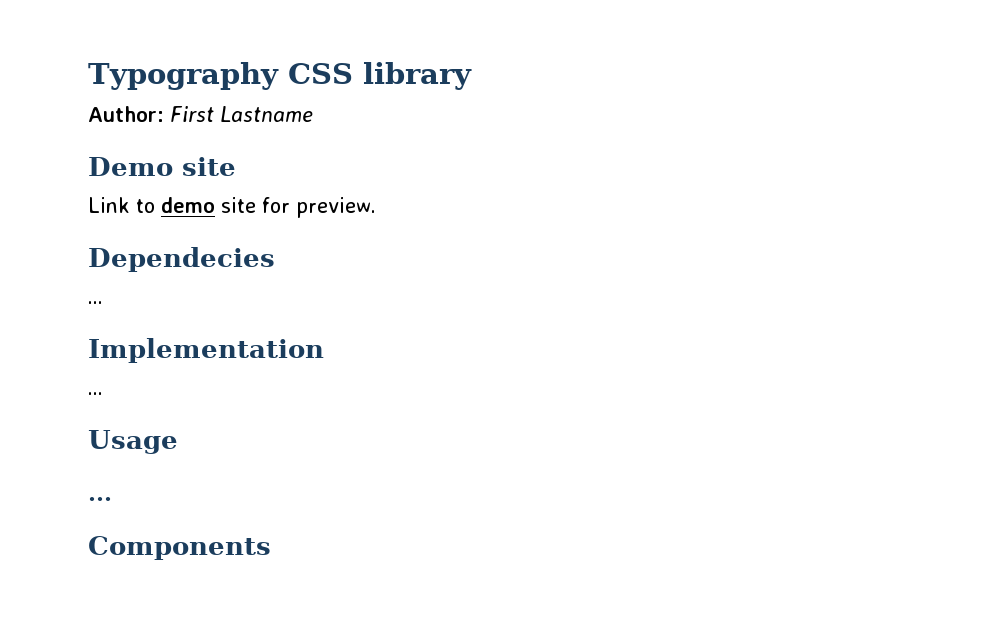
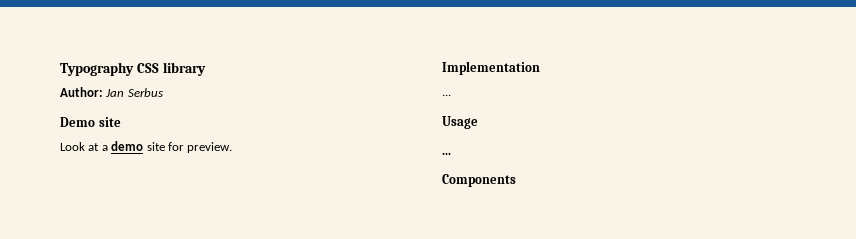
[170,106,313,122] First Lastname -> [105,88,163,97] Jan Serbus
[88,197,155,213] Link to -> [60,142,108,151] Look at a
[88,247,275,272] [88,301,103,304] // Dependecies // ... -> (233, 147) none

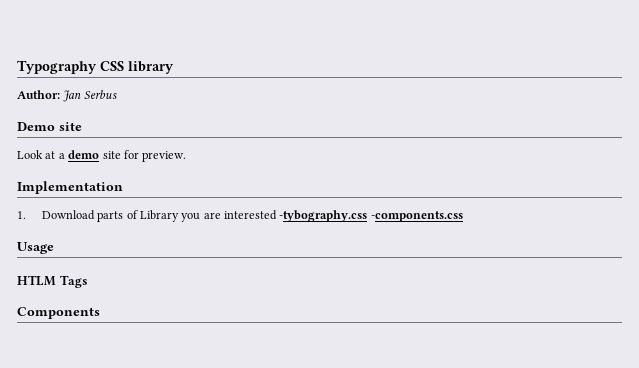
[442,94,451,96] ... -> [17,210,463,222] 1. Download parts of Library you are interested -tybography.css -components.css
[442,152,451,155] ... -> [17,275,88,288] HTLM Tags

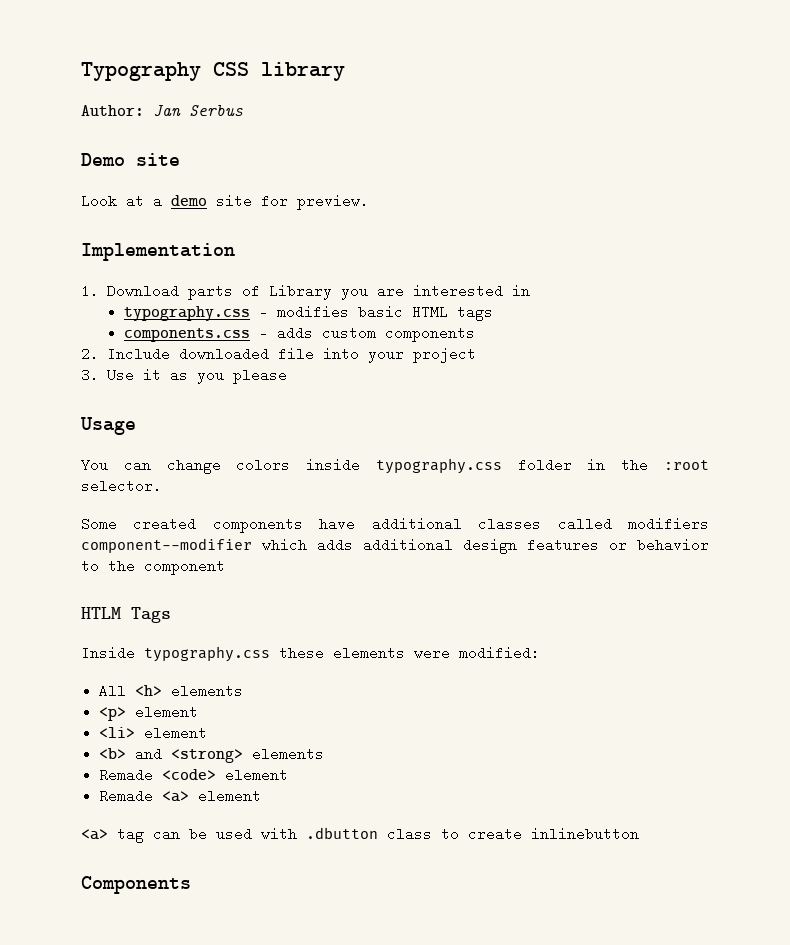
[279,210,463,222] [17,242,54,254] [17,275,88,288] -tybography.css -components.css // Usage // HTLM Tags -> [512,285,531,296] [123,305,493,321] [123,326,475,342] [81,347,477,363] [81,368,288,384] [80,417,136,435] [81,458,709,474] [81,479,162,493] [81,517,710,533] [81,538,709,554] [81,559,225,575] [81,607,171,623] [81,646,540,662] [99,684,244,698] [99,705,199,721] [99,726,208,740] [99,747,325,763] [99,768,289,782] [99,789,262,803] [81,827,639,843] in // typography.css - modifies basic HTML tags // components.css - adds custom components // 2. Include downloaded file into your project // 3. Use it as you please // Usage // You can change colors inside typography.css folder in the :root selector. // Some created components have additional classes called modifiers component--modifier which adds additional design features or behavior to the component // HTLM Tags // Inside typography.css these elements were modified: // All <h> elements // <p> element // <li> element // <b> and <strong> elements // Remade <code> element // Remade <a> element // <a> tag can be used with .dbutton class to create inlinebutton

